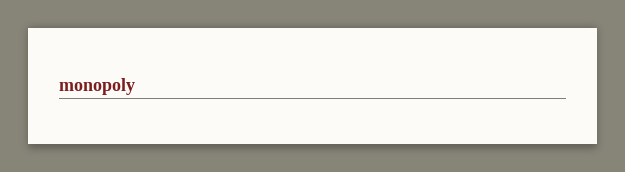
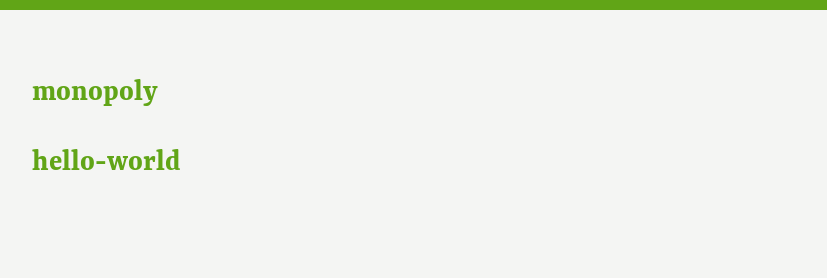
(135, 86) none -> [32,149,181,170] // hello-world

